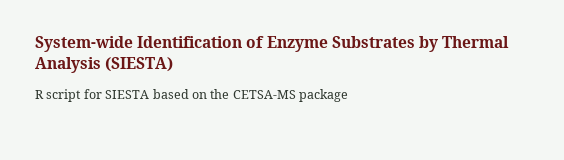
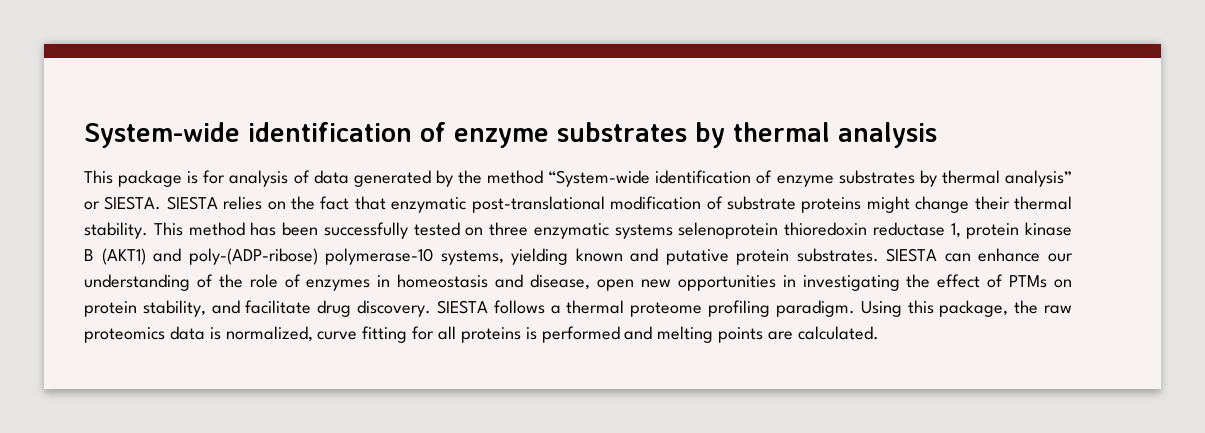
[137,36,510,52] [35,57,174,73] [35,89,348,102] Identification of Enzyme Substrates by Thermal Analysis (SIESTA) // R script for SIESTA based on the CETSA-MS package -> [248,122,937,148] [84,170,1072,187] [84,196,1072,213] [84,222,1072,239] [84,248,1073,265] [84,274,1073,291] [84,300,1073,317] [84,326,879,343] identification of enzyme substrates by thermal analysis // This package is for analysis of data generated by the method “System-wide identification of enzyme substrates by thermal analysis” or SIESTA. SIESTA relies on the fact that enzymatic post-translational modification of substrate proteins might change their thermal stability. This method has been successfully tested on three enzymatic systems selenoprotein thioredoxin reductase 1, protein kinase B (AKT1) and poly-(ADP-ribose) polymerase-10 systems, yielding known and putative protein substrates. SIESTA can enhance our understanding of the role of enzymes in homeostasis and disease, open new opportunities in investigating the effect of PTMs on protein stability, and facilitate drug discovery. SIESTA follows a thermal proteome profiling paradigm. Using this package, the raw proteomics data is normalized, curve fitting for all proteins is performed and melting points are calculated.

